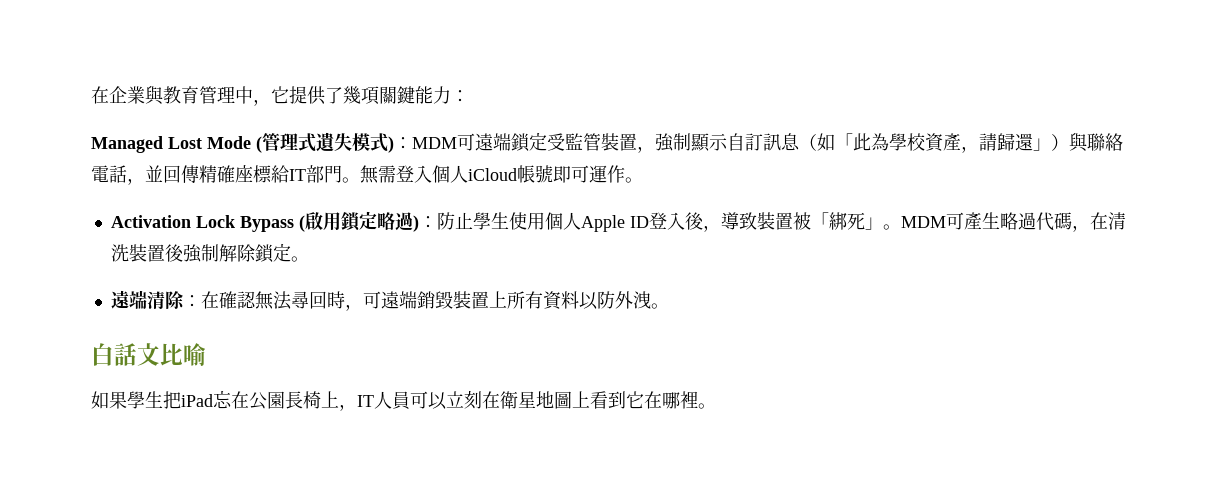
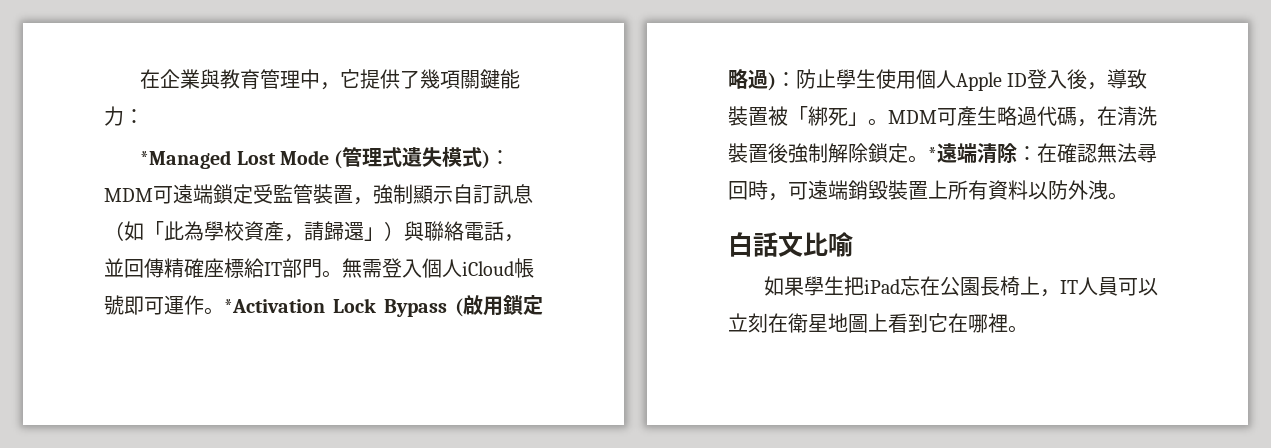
[91,136,163,153] Managed -> [140,150,232,169] *Managed
[110,215,191,228] // Activation -> [224,299,325,313] *Activation
(309, 259) // -> [928,147,937,161] *

